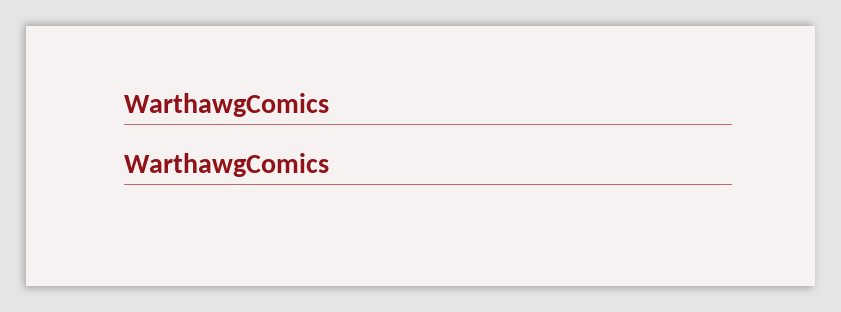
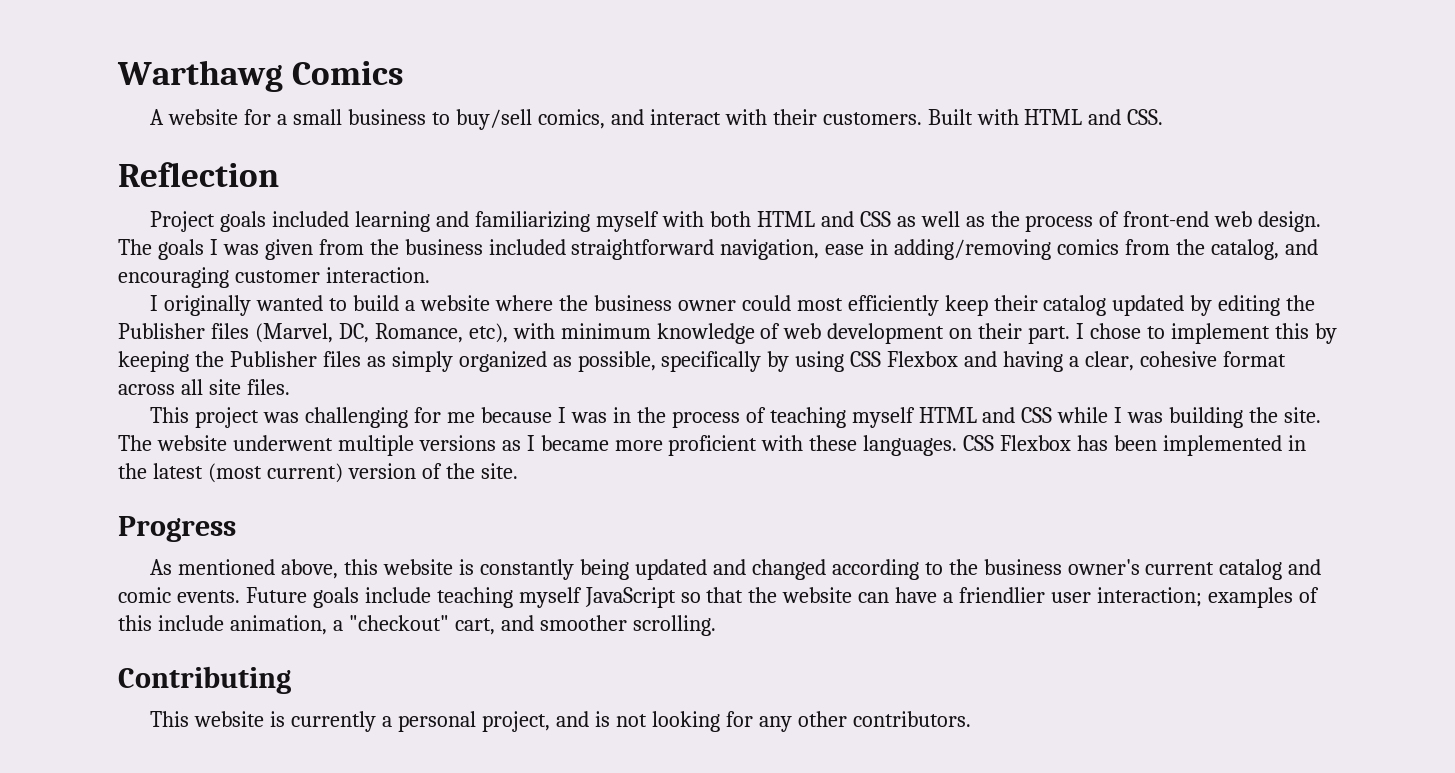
[124,93,329,117] [124,153,329,177] WarthawgComics // WarthawgComics -> [117,60,405,92] [150,109,1164,130] [118,162,279,187] [150,211,1322,232] [118,239,1318,260] [118,267,430,288] [150,295,1316,316] [118,323,1337,344] [118,351,1286,372] [118,379,290,395] [150,407,1322,428] [118,435,1306,456] [118,463,518,483] [118,516,236,542] [150,559,1322,580] [118,587,1319,608] [118,615,716,636] [118,666,291,694] [150,711,971,732] Warthawg Comics // A website for a small business to buy/sell comics, and interact with their customers. Built with HTML and CSS. // Reflection // Project goals included learning and familiarizing myself with both HTML and CSS as well as the process of front-end web design. The goals I was given from the business included straightforward navigation, ease in adding/removing comics from the catalog, and encouraging customer interaction. // I originally wanted to build a website where the business owner could most efficiently keep their catalog updated by editing the Publisher files (Marvel, DC, Romance, etc), with minimum knowledge of web development on their part. I chose to implement this by keeping the Publisher files as simply organized as possible, specifically by using CSS Flexbox and having a clear, cohesive format across all site files. // This project was challenging for me because I was in the process of teaching myself HTML and CSS while I was building the site. The website underwent multiple versions as I became more proficient with these languages. CSS Flexbox has been implemented in the latest (most current) version of the site. // Progress // As mentioned above, this website is constantly being updated and changed according to the business owner's current catalog and comic events. Future goals include teaching myself JavaScript so that the website can have a friendlier user interaction; examples of this include animation, a "checkout" cart, and smoother scrolling. // Contributing // This website is currently a personal project, and is not looking for any other contributors.

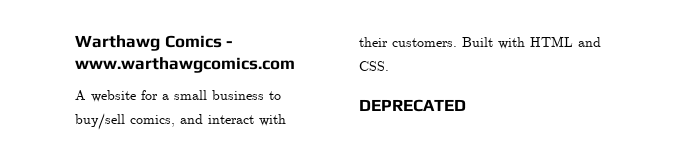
(405, 73) none -> [226,41,234,47] [75,57,295,73] - www.warthawgcomics.com
[118,162,279,187] [150,211,1322,232] [118,239,1318,260] [118,267,430,288] [150,295,1316,316] [118,323,1337,344] [118,351,1286,372] [118,379,290,395] [150,407,1322,428] [118,435,1306,456] [118,463,518,483] [118,516,236,542] [150,559,1322,580] [118,587,1319,608] [118,615,716,636] [118,666,291,694] [150,711,971,732] Reflection // Project goals included learning and familiarizing myself with both HTML and CSS as well as the process of front-end web design. The goals I was given from the business included straightforward navigation, ease in adding/removing comics from the catalog, and encouraging customer interaction. // I originally wanted to build a website where the business owner could most efficiently keep their catalog updated by editing the Publisher files (Marvel, DC, Romance, etc), with minimum knowledge of web development on their part. I chose to implement this by keeping the Publisher files as simply organized as possible, specifically by using CSS Flexbox and having a clear, cohesive format across all site files. // This project was challenging for me because I was in the process of teaching myself HTML and CSS while I was building the site. The website underwent multiple versions as I became more proficient with these languages. CSS Flexbox has been implemented in the latest (most current) version of the site. // Progress // As mentioned above, this website is constantly being updated and changed according to the business owner's current catalog and comic events. Future goals include teaching myself JavaScript so that the website can have a friendlier user interaction; examples of this include animation, a "checkout" cart, and smoother scrolling. // Contributing // This website is currently a personal project, and is not looking for any other contributors. -> [359,99,466,112] DEPRECATED

